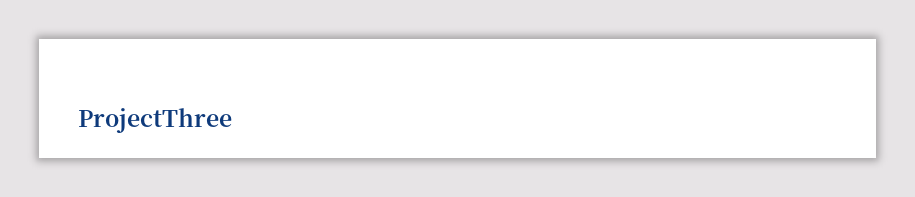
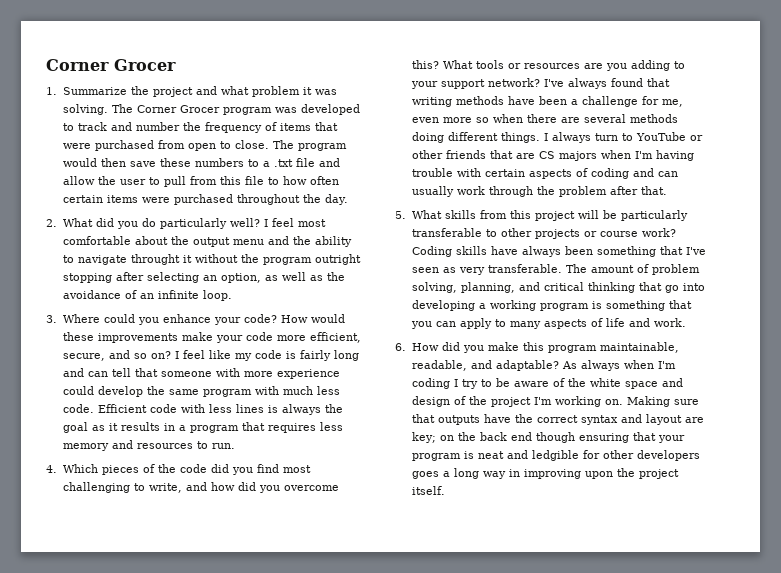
[78,108,232,133] ProjectThree -> [46,59,176,71] [46,86,337,97] [62,104,360,115] [62,122,338,133] [62,140,347,151] [62,158,340,167] [62,176,339,187] [62,194,349,205] [46,218,326,229] [62,236,352,247] [62,254,361,265] [62,272,345,283] [62,290,232,301] [46,314,345,325] [62,332,361,343] [62,350,359,361] [62,368,340,379] [62,386,340,397] [62,404,343,415] [62,422,343,433] [62,440,235,451] [46,464,311,475] [62,482,339,493] [411,60,685,71] [410,78,670,89] [411,96,683,107] [411,114,678,123] [411,132,703,143] [411,150,694,161] [411,168,678,179] [411,186,667,197] [395,210,688,221] [411,228,676,239] [411,246,706,257] [411,264,700,275] [411,282,705,293] [411,300,692,311] [410,318,686,329] [395,342,679,353] [411,360,676,371] [411,378,683,389] [411,396,699,407] [411,414,704,425] [411,432,685,443] [411,450,700,461] [411,468,679,479] [411,486,445,495] Corner Grocer // 1. Summarize the project and what problem it was solving. The Corner Grocer program was developed to track and number the frequency of items that were purchased from open to close. The program would then save these numbers to a .txt file and allow the user to pull from this file to how often certain items were purchased throughout the day. // 2. What did you do particularly well? I feel most comfortable about the output menu and the ability to navigate throught it without the program outright stopping after selecting an option, as well as the avoidance of an infinite loop. // 3. Where could you enhance your code? How would these improvements make your code more efficient, secure, and so on? I feel like my code is fairly long and can tell that someone with more experience could develop the same program with much less code. Efficient code with less lines is always the goal as it results in a program that requires less memory and resources to run. // 4. Which pieces of the code did you find most challenging to write, and how did you overcome this? What tools or resources are you adding to your support network? I've always found that writing methods have been a challenge for me, even more so when there are several methods doing different things. I always turn to YouTube or other friends that are CS majors when I'm having trouble with certain aspects of coding and can usually work through the problem after that. // 5. What skills from this project will be particularly transferable to other projects or course work? Coding skills have always been something that I've seen as very transferable. The amount of problem solving, planning, and critical thinking that go into developing a working program is something that you can apply to many aspects of life and work. // 6. How did you make this program maintainable, readable, and adaptable? As always when I'm coding I try to be aware of the white space and design of the project I'm working on. Making sure that outputs have the correct syntax and layout are key; on the back end though ensuring that your program is neat and ledgible for other developers goes a long way in improving upon the project itself.

